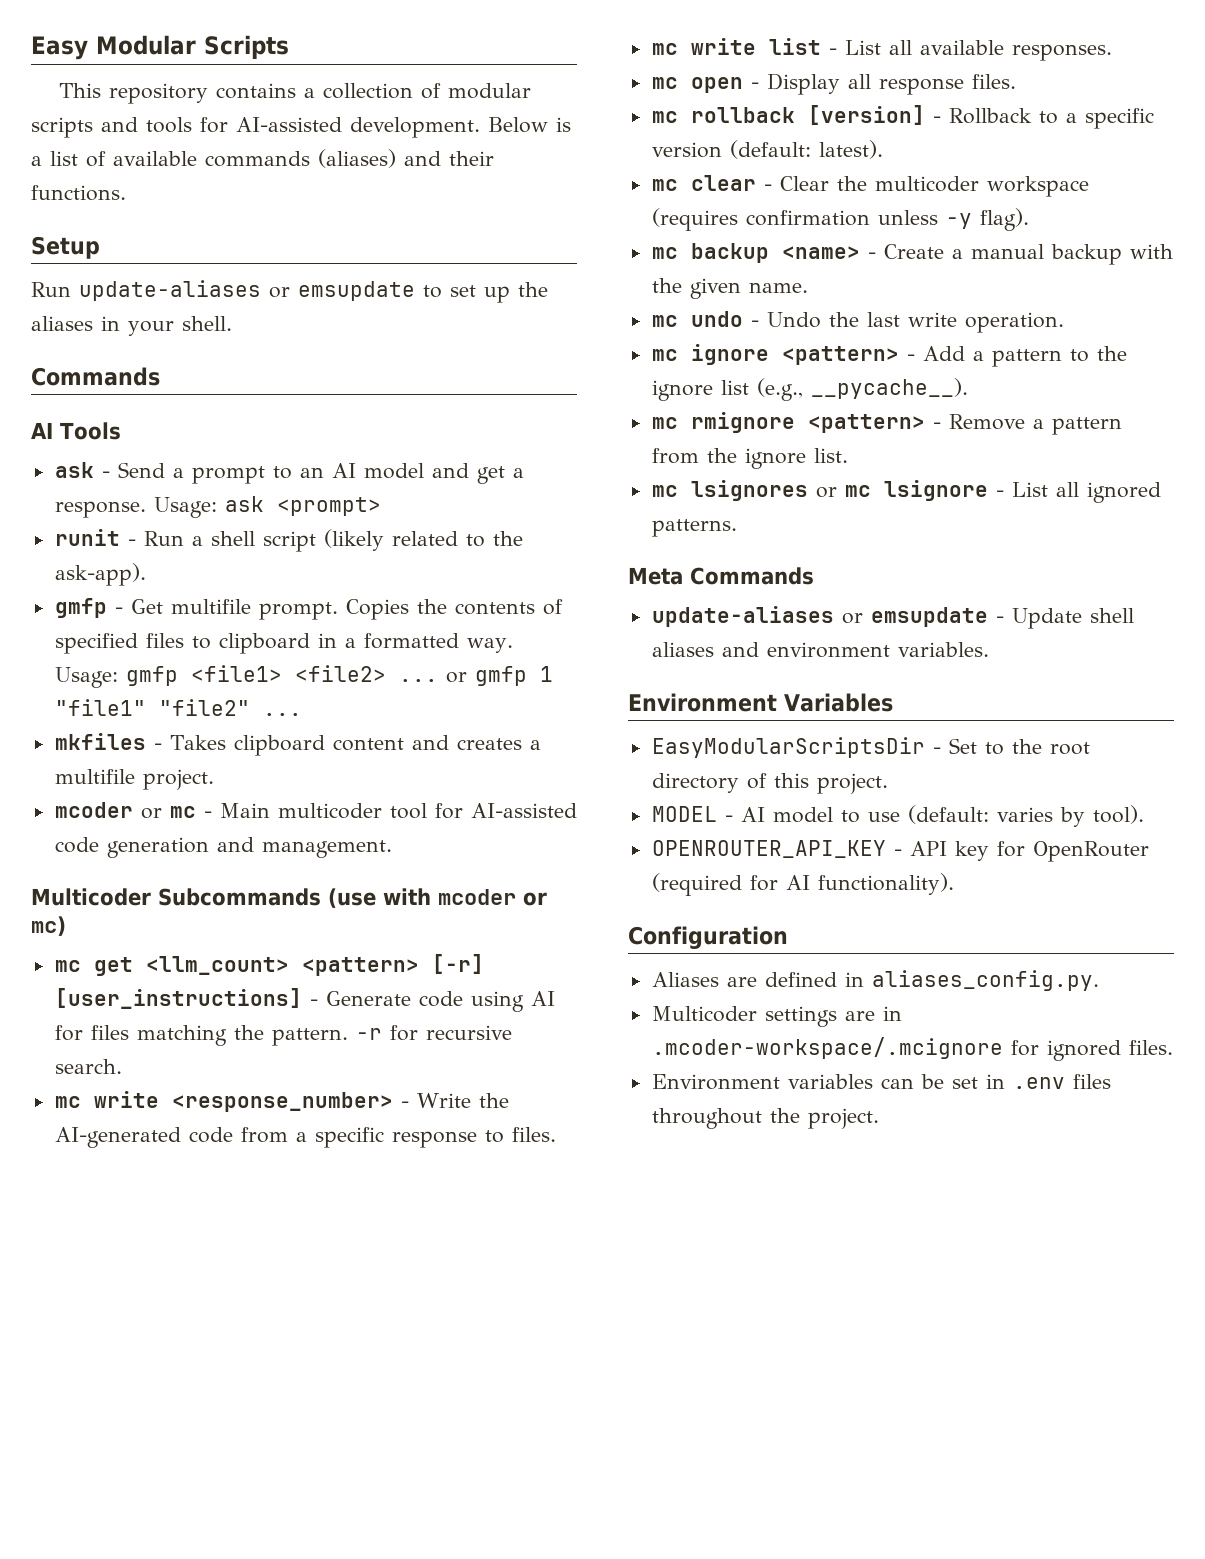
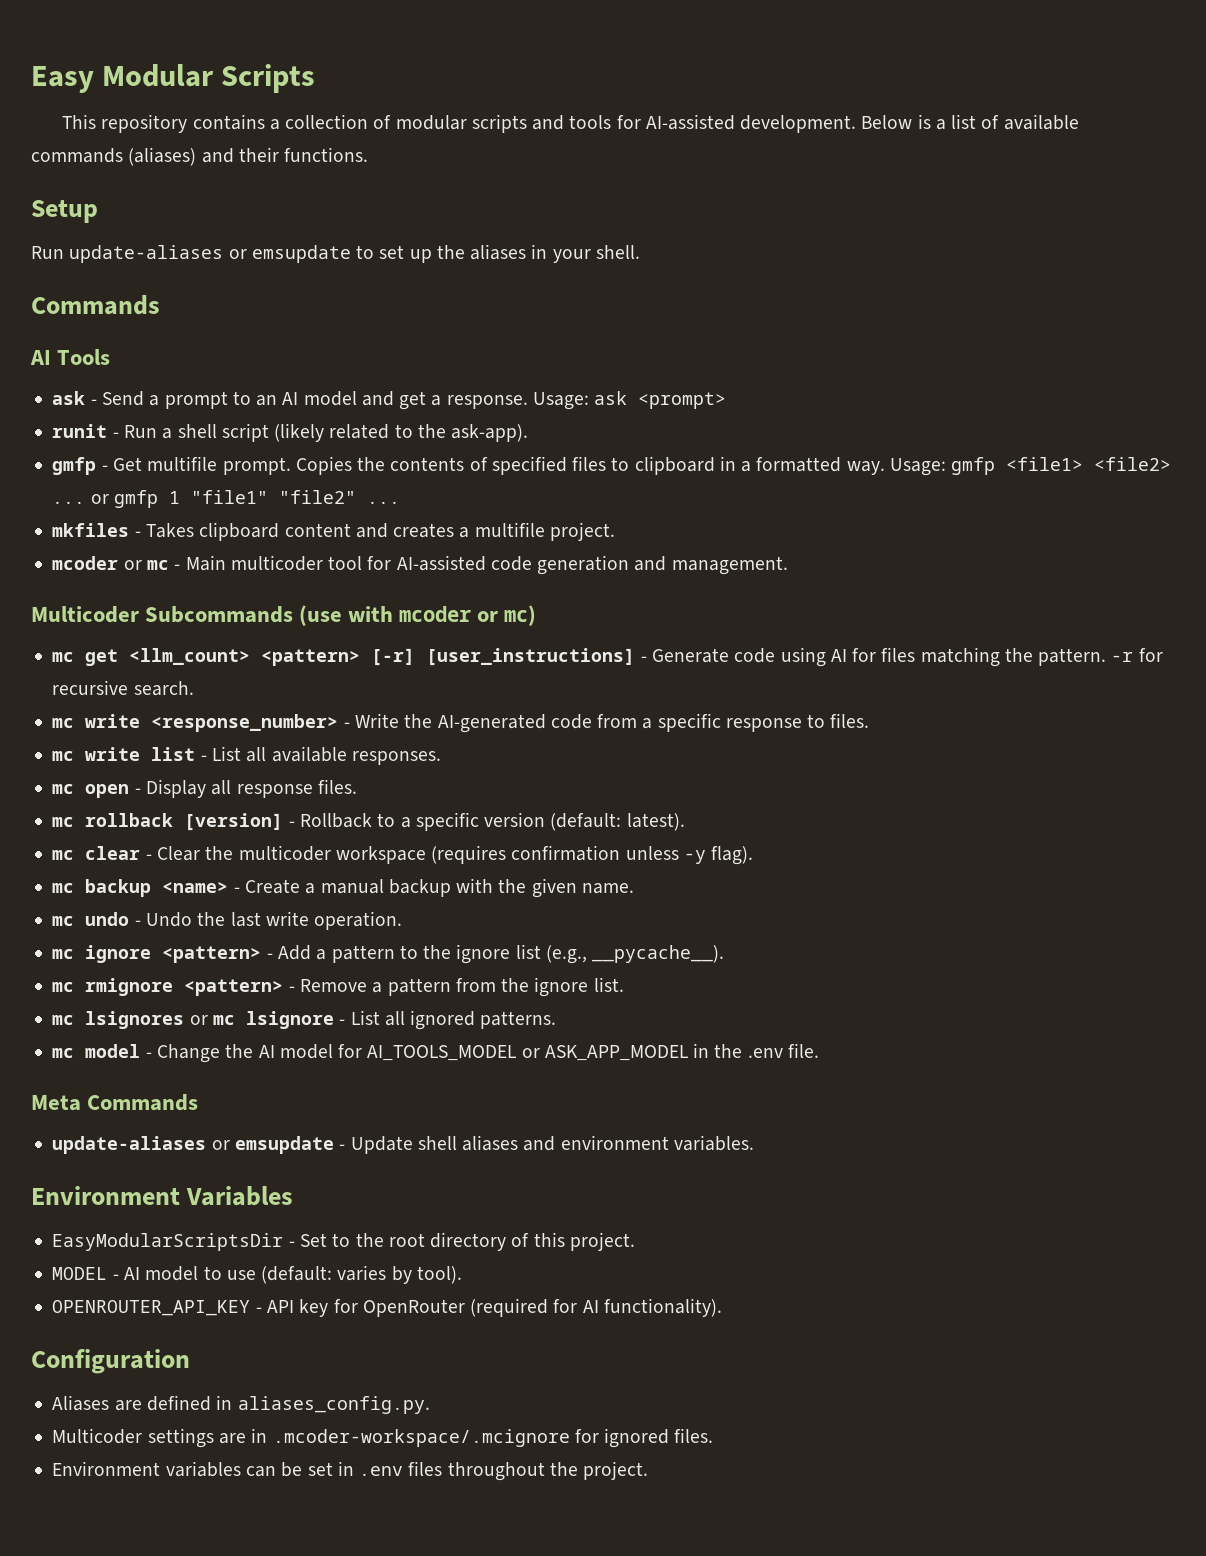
(737, 528) none -> [52,1043,819,1063] // mc model - Change the AI model for AI_TOOLS_MODEL or ASK_APP_MODEL in the .env file.

